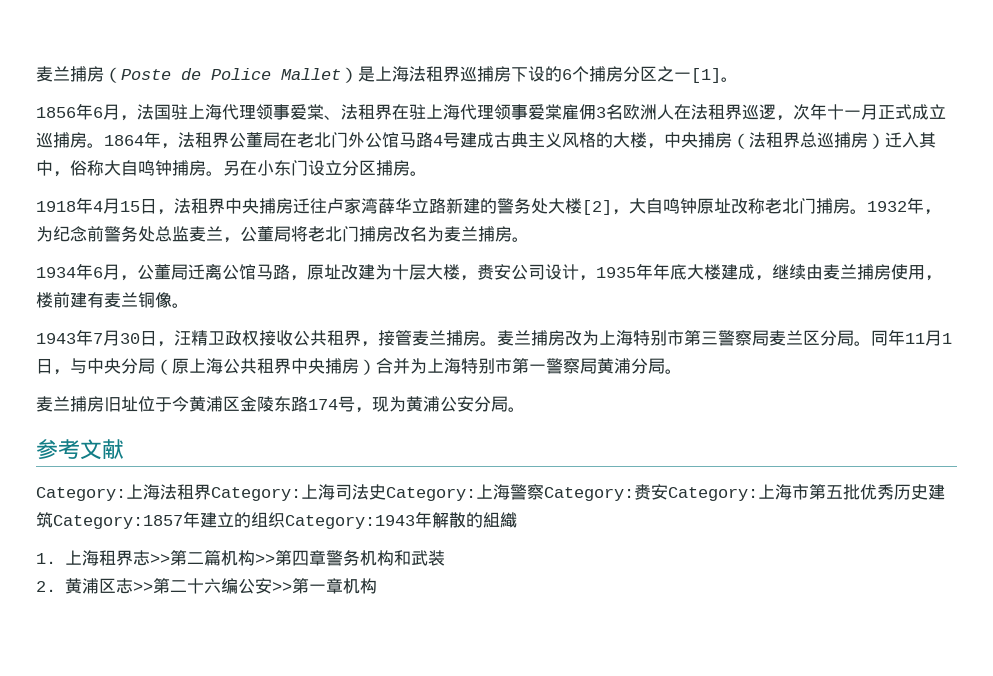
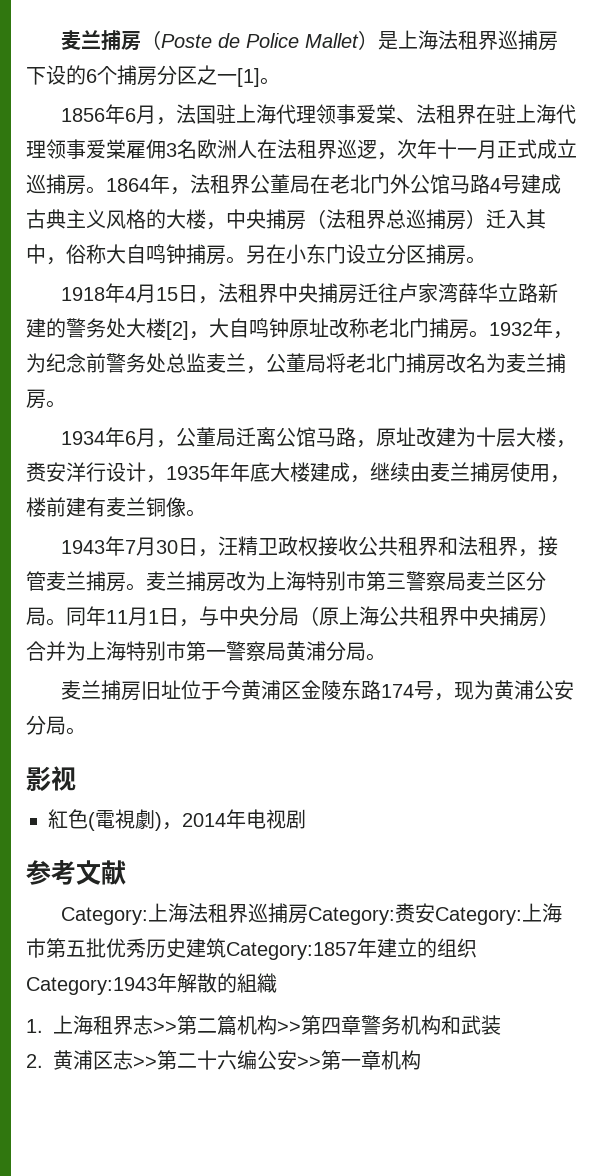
[511,264,545,280] 公司 -> [66,462,106,482] 洋行
(361, 338) none -> [438,536,519,556] 和法租界
(525, 409) none -> [26,766,76,792] [48,809,306,831] // 影视 // 紅色(電視劇)，2014年电视剧
[211,484,544,501] Category:上海司法史Category:上海警察 -> [248,903,309,924] 巡捕房

